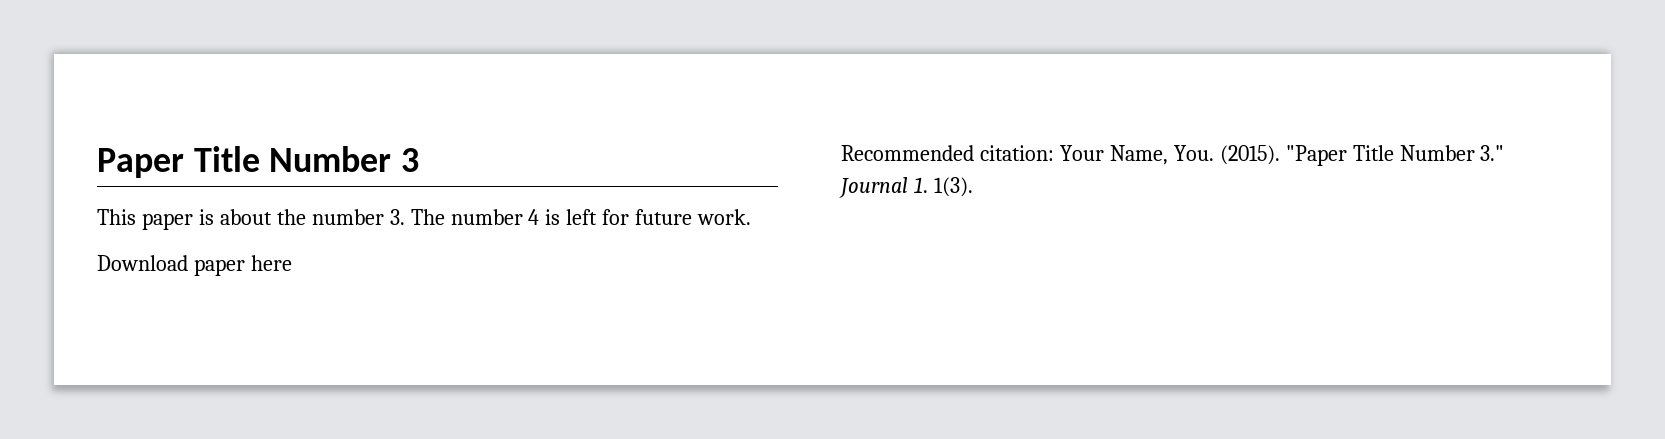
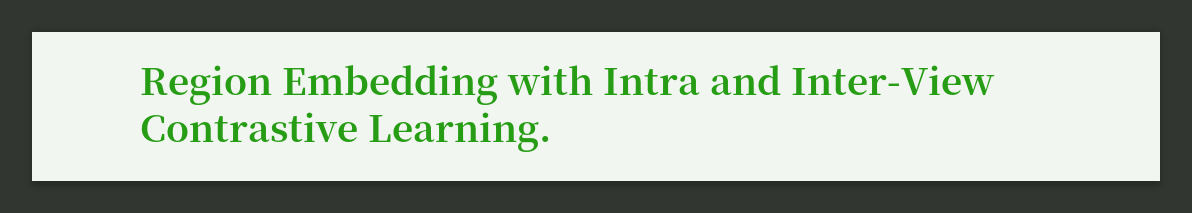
[97,146,420,178] [97,209,752,230] [97,255,292,276] [841,145,1505,166] [839,177,973,198] Paper Title Number 3 // This paper is about the number 3. The number 4 is left for future work. // Download paper here // Recommended citation: Your Name, You. (2015). "Paper Title Number 3." Journal 1. 1(3). -> [140,65,995,105] [140,112,551,152] Region Embedding with Intra and Inter-View Contrastive Learning.

